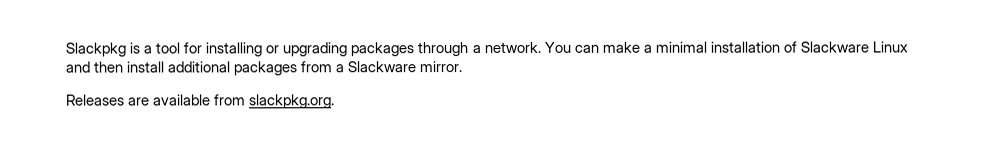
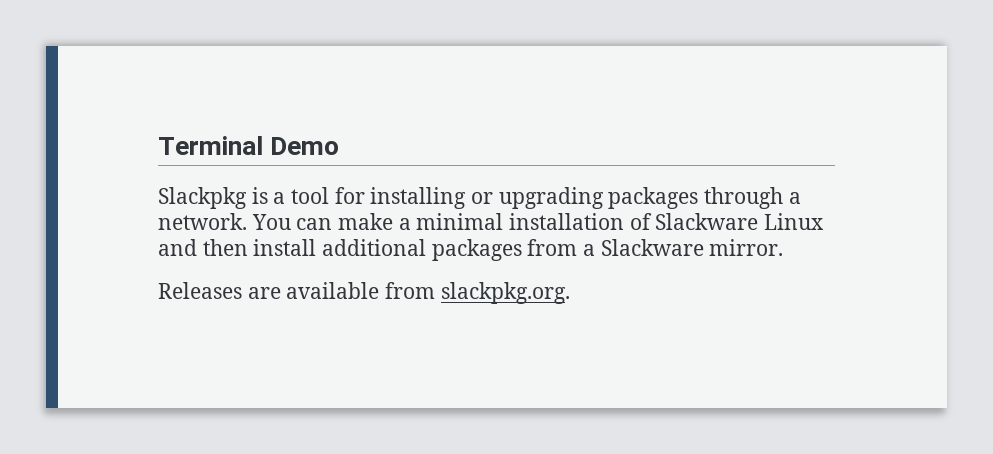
(65, 49) none -> [158,136,340,155] Terminal Demo //

